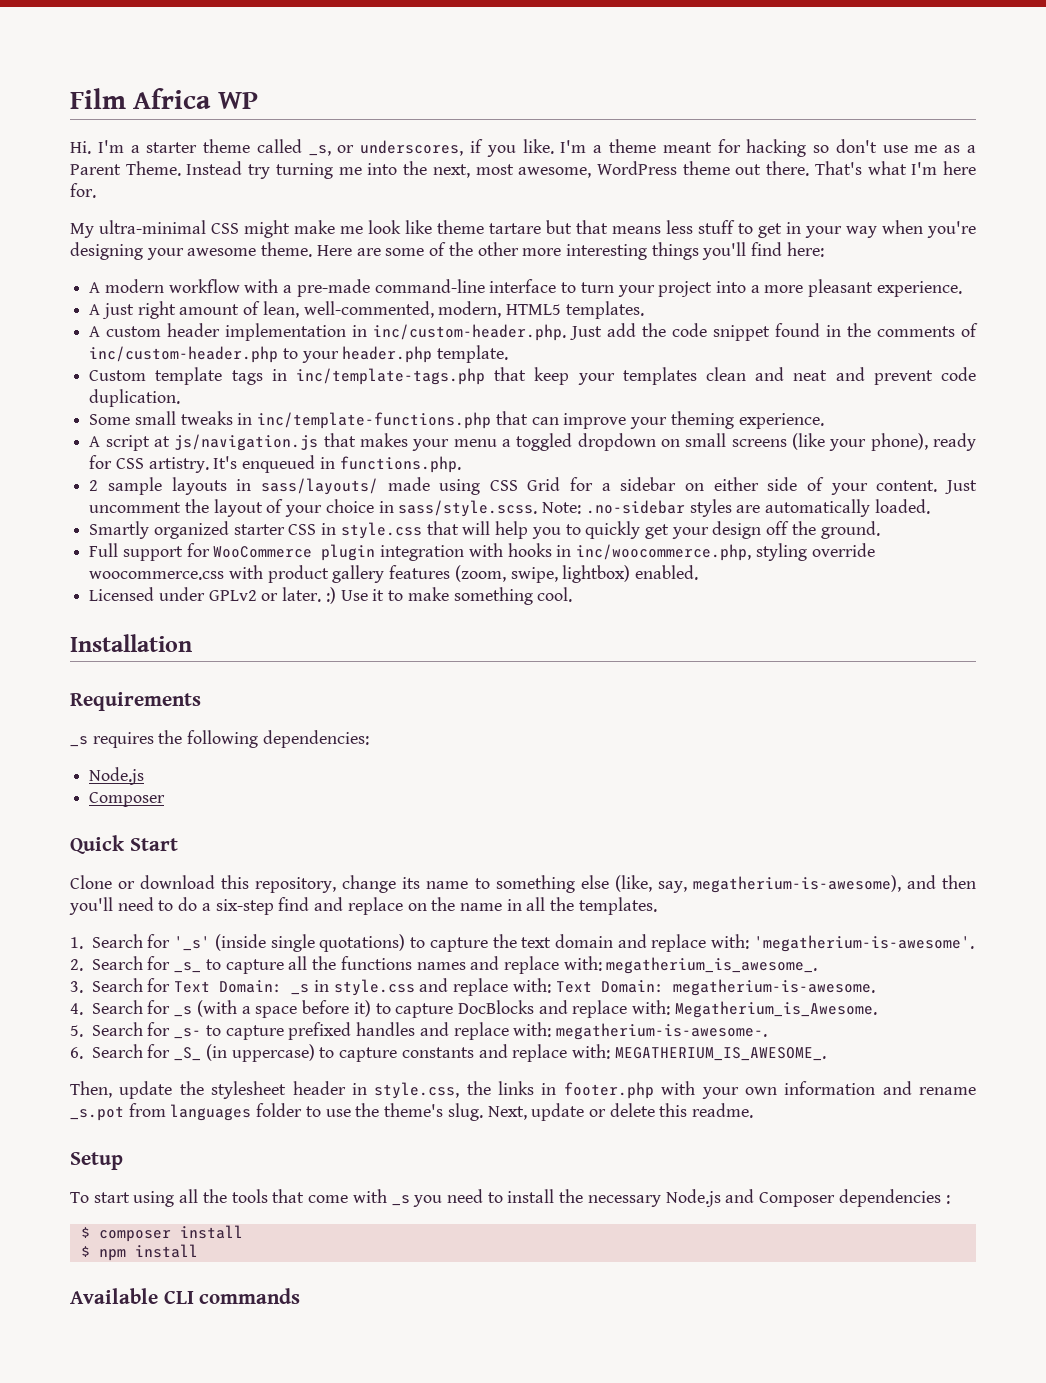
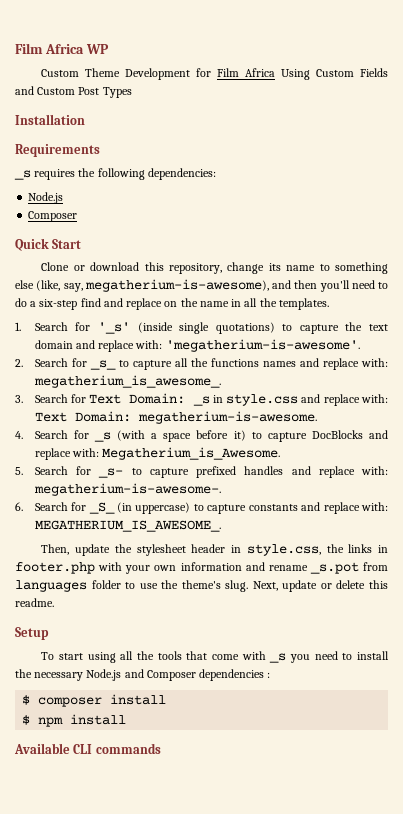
[70,139,976,157] [70,161,976,179] [70,183,96,198] [70,220,976,238] [70,242,824,260] [89,279,962,297] [89,301,644,319] [89,323,979,341] [89,345,509,363] [89,367,976,385] [89,389,181,407] [89,411,824,429] [89,433,977,451] [89,455,461,473] [89,477,978,495] [89,499,930,517] [89,521,880,539] [89,543,875,561] [89,565,699,583] [89,587,573,605] Hi. I'm a starter theme called _s, or underscores, if you like. I'm a theme meant for hacking so don't use me as a Parent Theme. Instead try turning me into the next, most awesome, WordPress theme out there. That's what I'm here for. // My ultra-minimal CSS might make me look like theme tartare but that means less stuff to get in your way when you're designing your awesome theme. Here are some of the other more interesting things you'll find here: // A modern workflow with a pre-made command-line interface to turn your project into a more pleasant experience. // A just right amount of lean, well-commented, modern, HTML5 templates. // A custom header implementation in inc/custom-header.php. Just add the code snippet found in the comments of inc/custom-header.php to your header.php template. // Custom template tags in inc/template-tags.php that keep your templates clean and neat and prevent code duplication. // Some small tweaks in inc/template-functions.php that can improve your theming experience. // A script at js/navigation.js that makes your menu a toggled dropdown on small screens (like your phone), ready for CSS artistry. It's enqueued in functions.php. // 2 sample layouts in sass/layouts/ made using CSS Grid for a sidebar on either side of your content. Just uncomment the layout of your choice in sass/style.scss. Note: .no-sidebar styles are automatically loaded. // Smartly organized starter CSS in style.css that will help you to quickly get your design off the ground. // Full support for WooCommerce plugin integration with hooks in inc/woocommerce.php, styling override woocommerce.css with product gallery features (zoom, swipe, lightbox) enabled. // Licensed under GPLv2 or later. :) Use it to make something cool. -> [41,68,388,80] [15,86,132,98] Custom Theme Development for Film Africa Using Custom Fields and Custom Post Types

